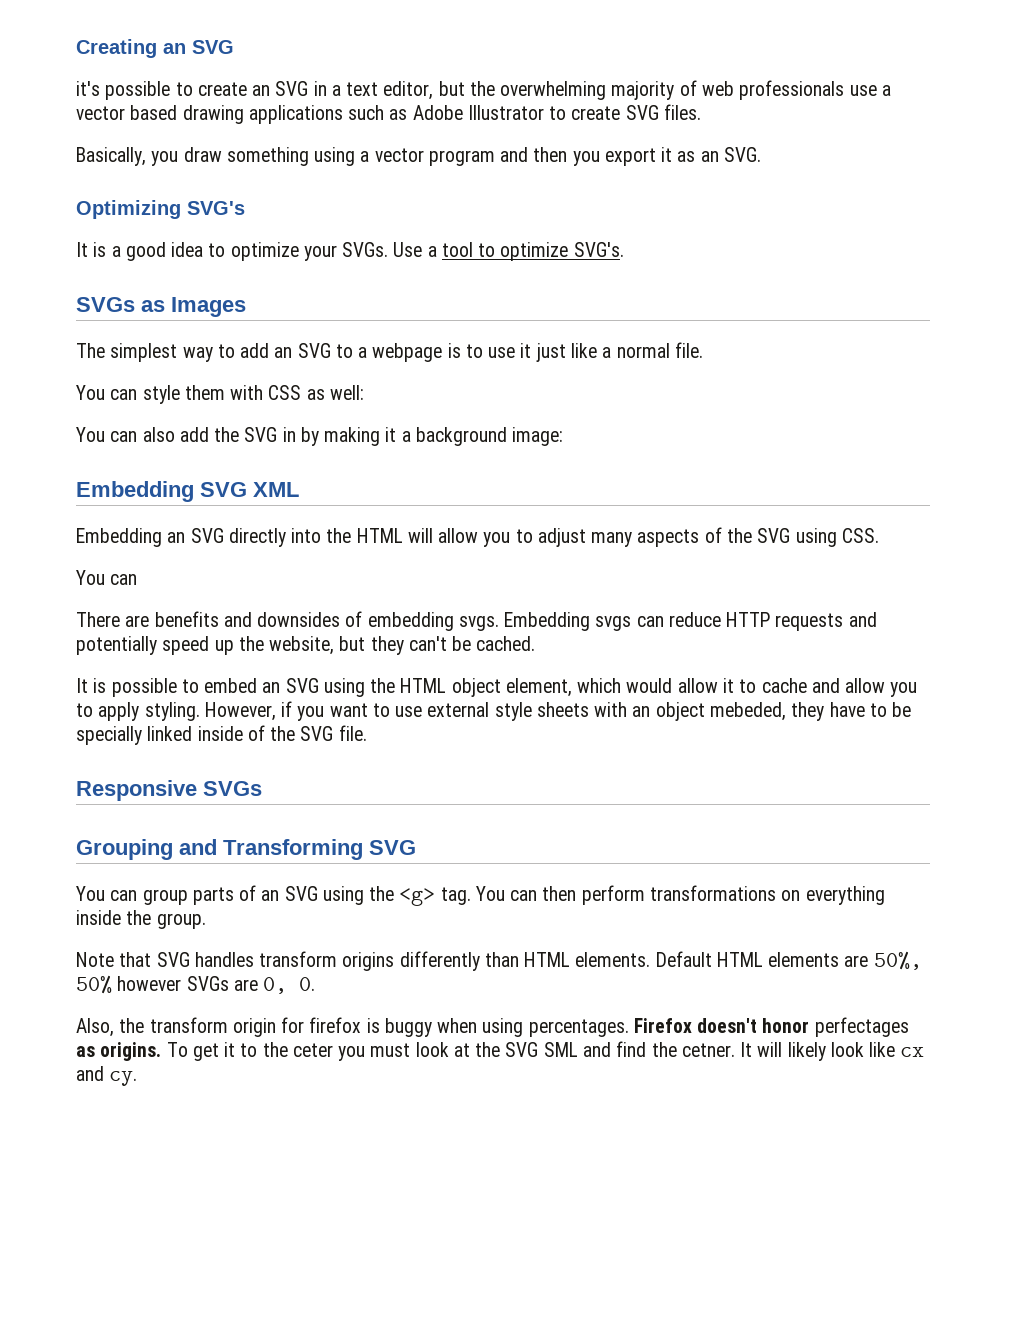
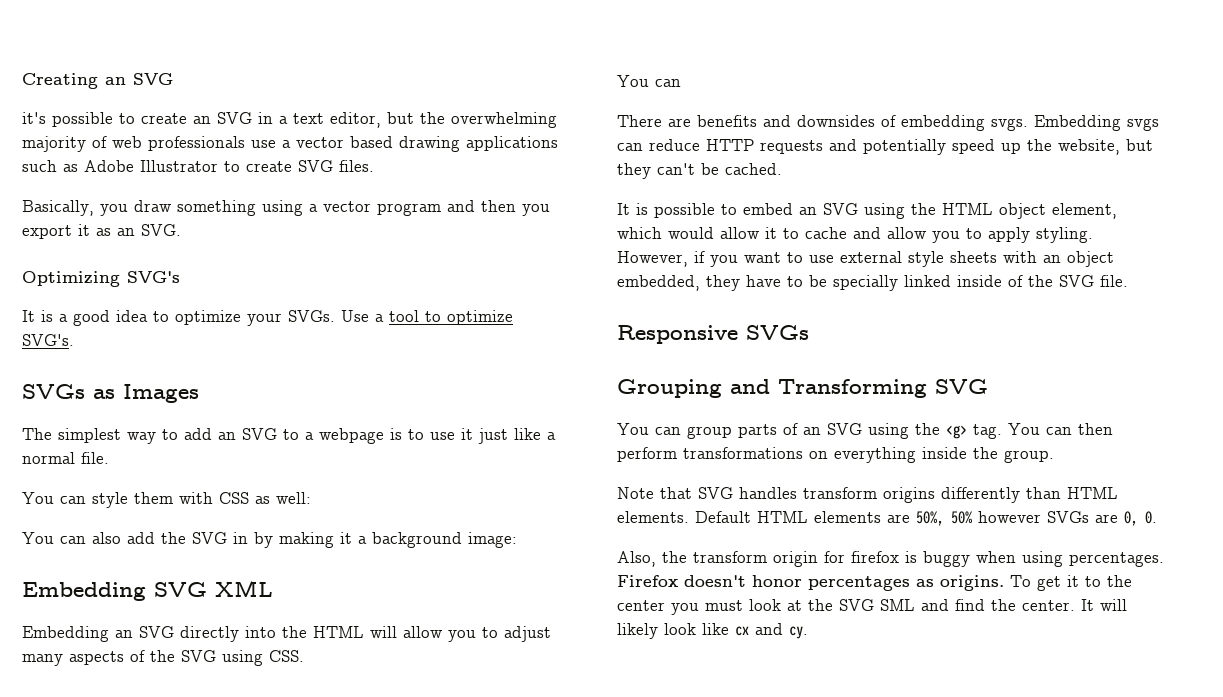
[709,702,786,721] mebeded, -> [617,275,700,291] embedded,
[814,1017,909,1037] perfectages -> [808,576,910,591] percentages
[292,1043,333,1057] ceter -> [617,600,665,611] center
[681,1043,735,1057] cetner. -> [1022,600,1075,611] center.

